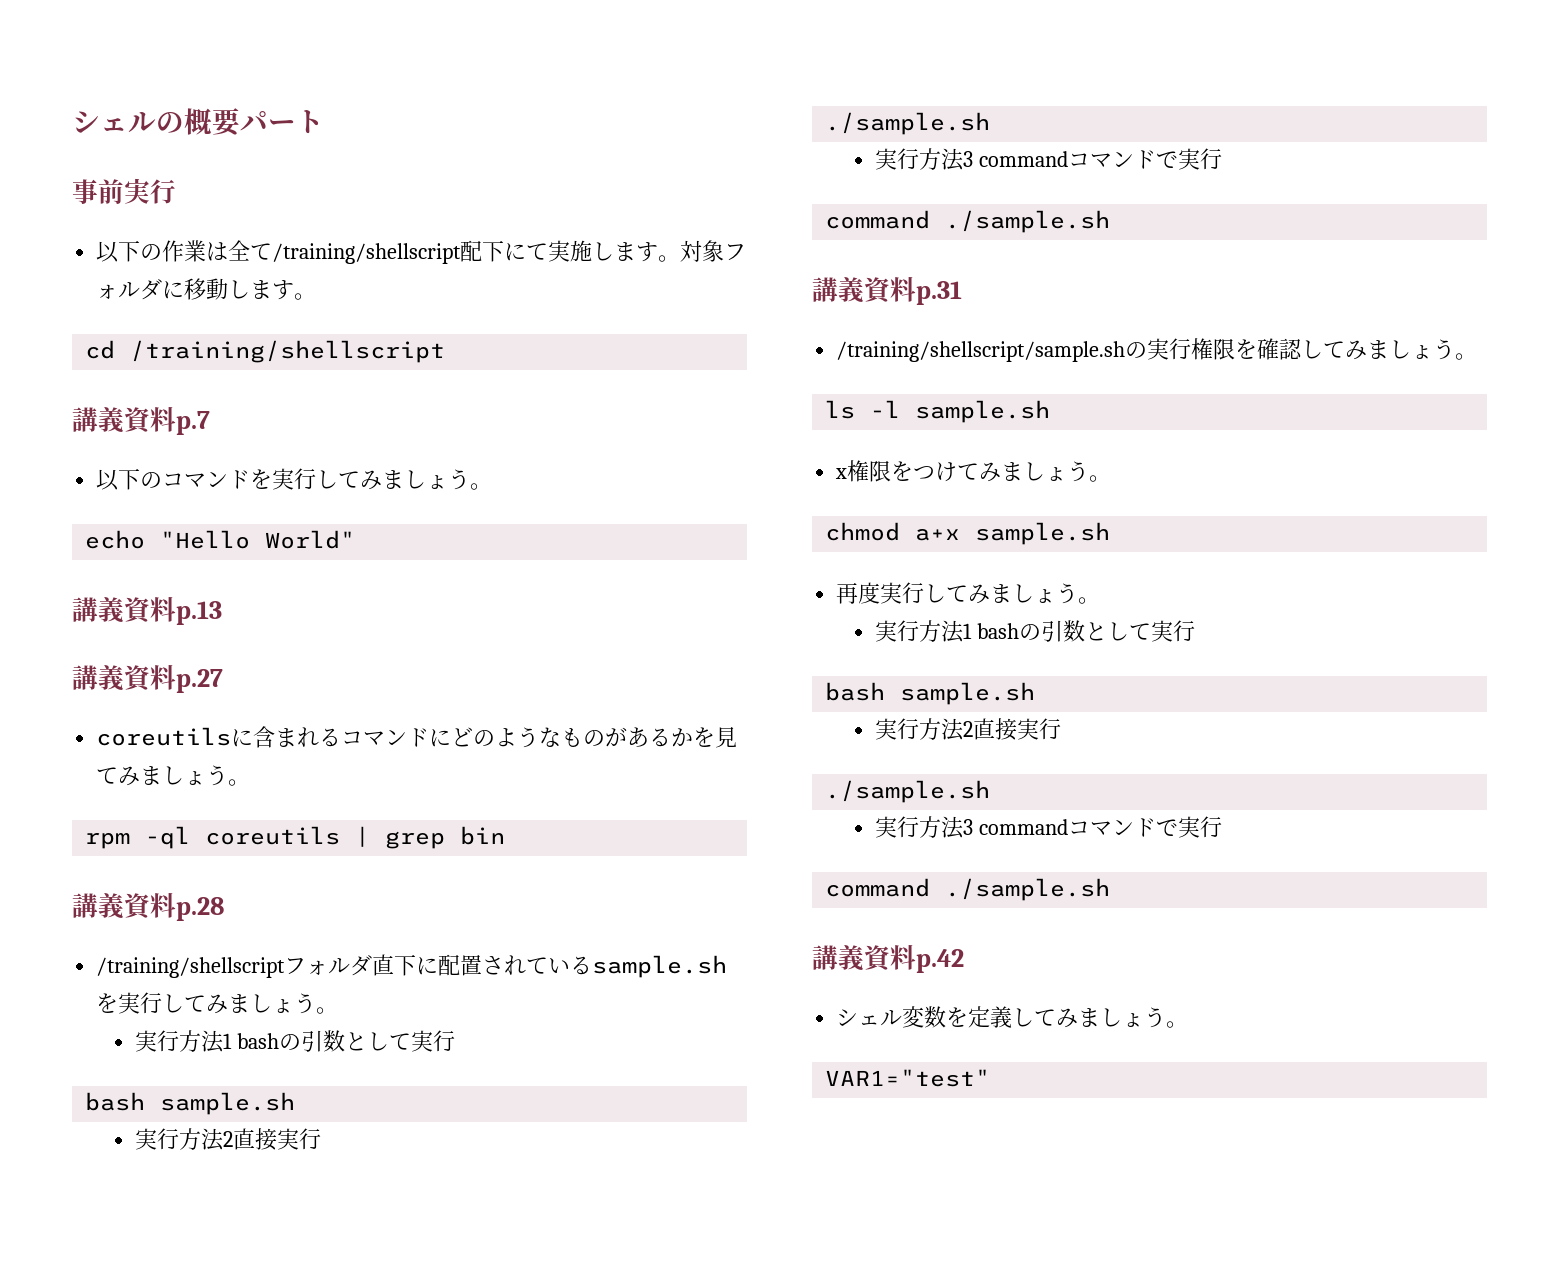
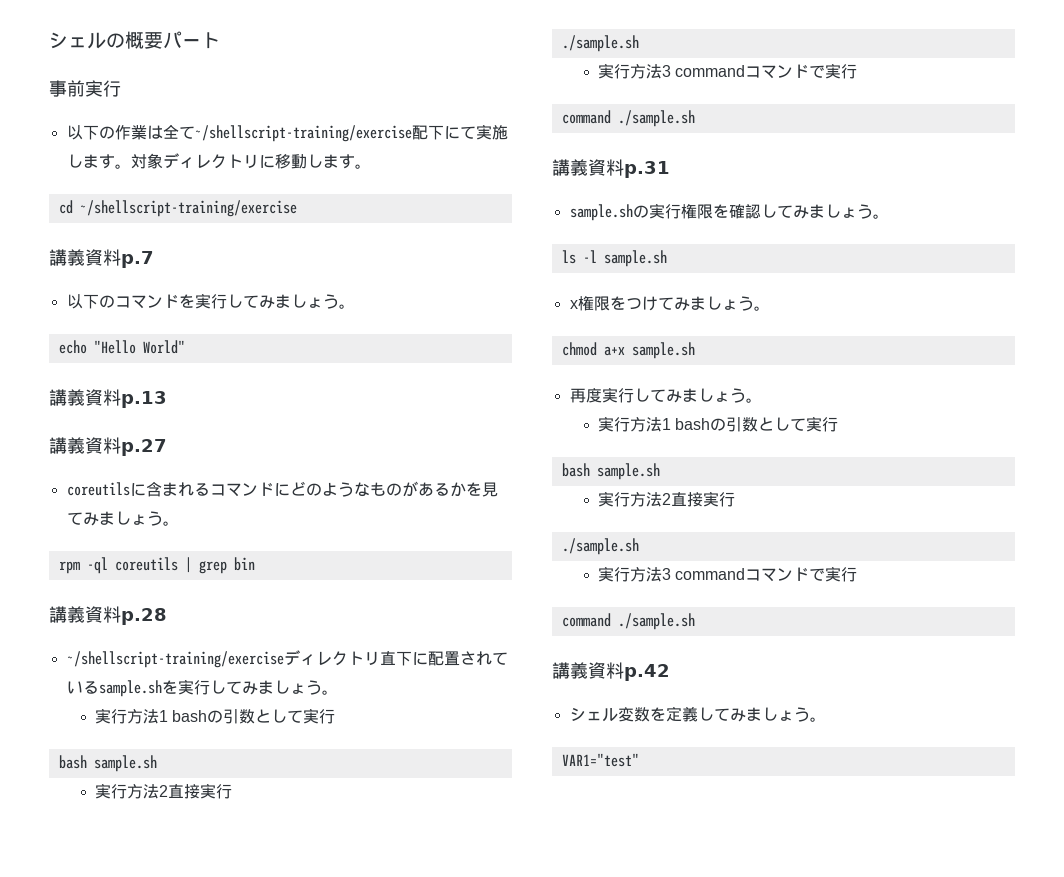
[272,243,462,264] /training/shellscript -> [194,125,412,142] ~/shellscript-training/exercise
[724,244,747,261] [96,279,163,300] フォルダ -> [162,153,259,169] ディレクトリ
[130,340,446,363] /training/shellscript -> [79,200,297,217] ~/shellscript-training/exercise
[96,955,373,978] /training/shellscriptフォルダ -> [66,650,380,668] ~/shellscript-training/exerciseディレクトリ
[836,341,1126,362] /training/shellscript/sample.sh -> [569,204,633,221] sample.sh

